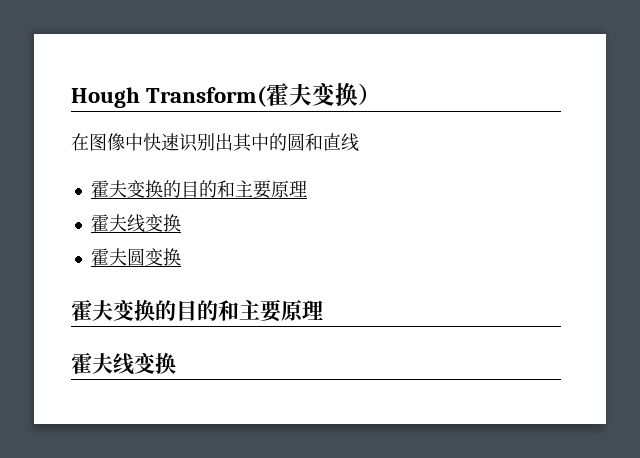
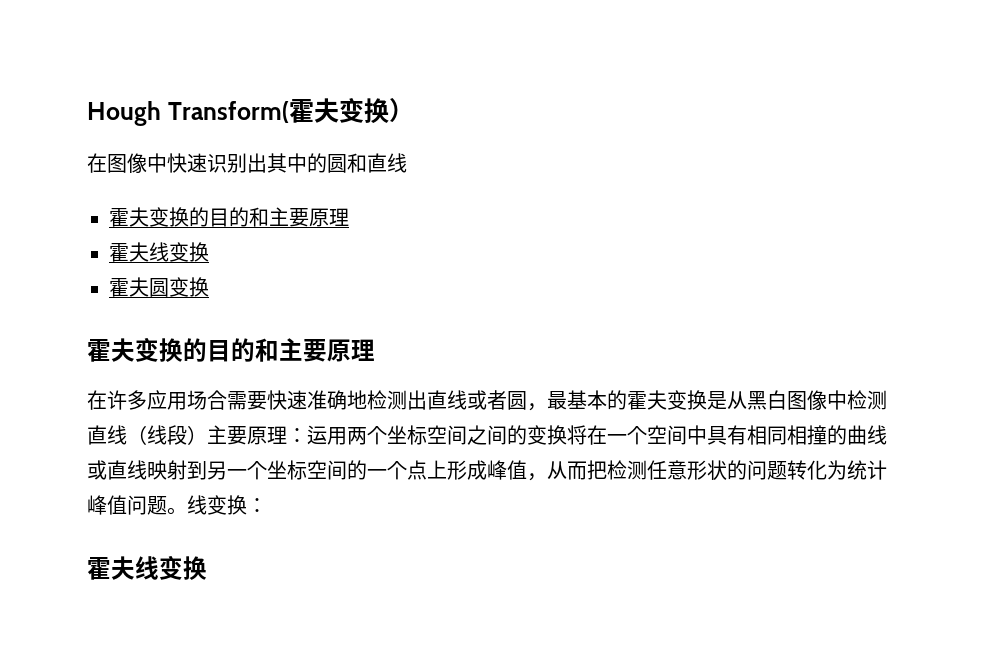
(323, 310) none -> [87,390,887,411] [87,425,887,445] [87,460,887,481] [87,495,267,515] // 在许多应用场合需要快速准确地检测出直线或者圆，最基本的霍夫变换是从黑白图像中检测直线（线段）主要原理：运用两个坐标空间之间的变换将在一个空间中具有相同相撞的曲线或直线映射到另一个坐标空间的一个点上形成峰值，从而把检测任意形状的问题转化为统计峰值问题。线变换：

